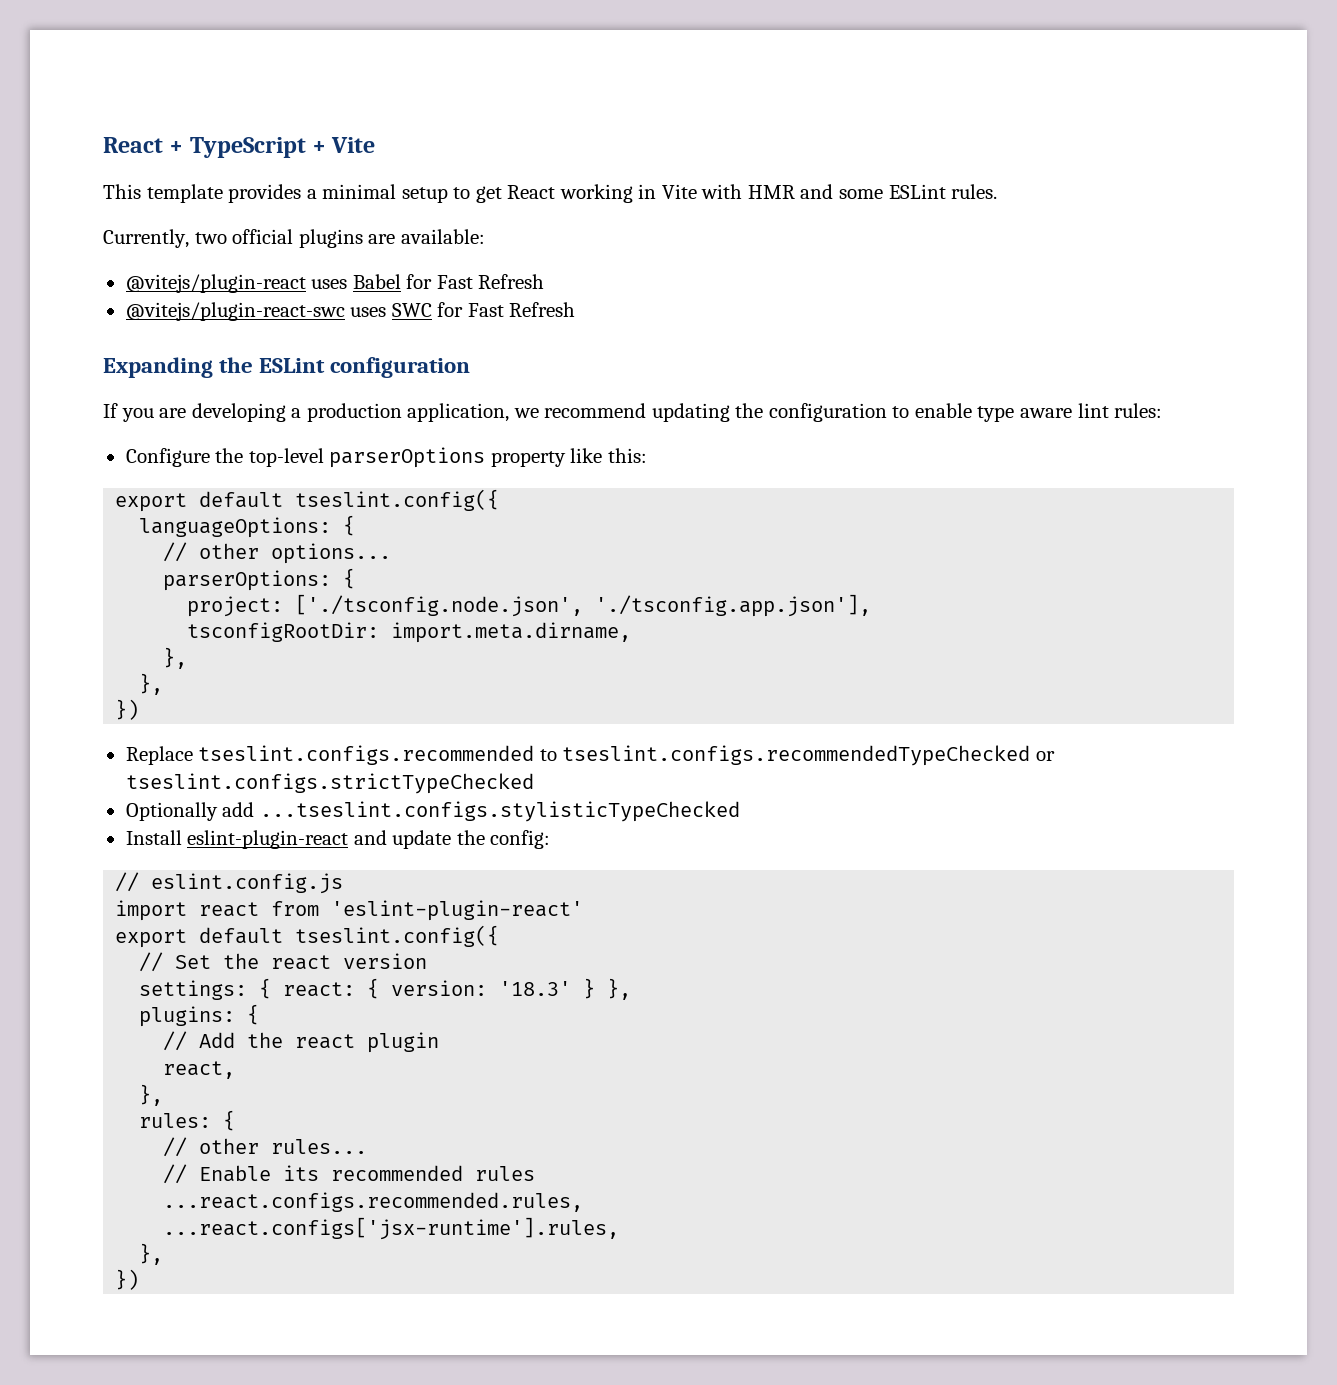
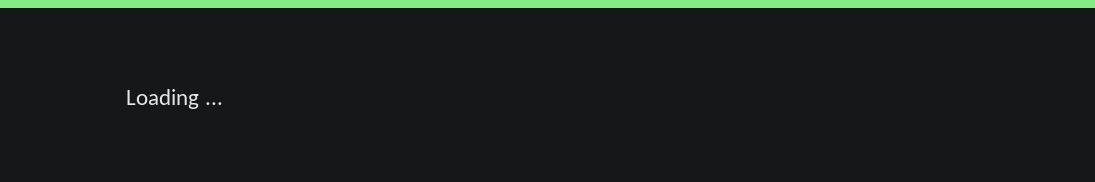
[103,137,376,158] [103,184,998,203] [103,229,485,248] [125,274,545,293] [125,302,576,321] [103,357,471,378] [103,403,1163,422] [125,447,647,468] [115,489,500,512] [139,515,356,538] [163,542,392,564] [163,568,356,591] [187,594,872,617] [187,622,632,643] [163,647,188,669] [139,673,164,695] [115,699,140,720] [125,745,1055,766] [125,773,534,794] [125,801,740,822] [125,830,551,849] [115,872,344,894] [115,900,584,921] [115,925,500,948] [139,952,428,972] [139,978,632,1000] [139,1004,260,1027] [163,1031,440,1053] [163,1061,236,1079] [139,1084,164,1106] [139,1110,236,1131] [163,1137,368,1157] [163,1164,536,1184] [163,1192,584,1212] [163,1217,620,1240] [139,1243,164,1265] [115,1269,140,1290] React + TypeScript + Vite // This template provides a minimal setup to get React working in Vite with HMR and some ESLint rules. // Currently, two official plugins are available: // @vitejs/plugin-react uses Babel for Fast Refresh // @vitejs/plugin-react-swc uses SWC for Fast Refresh // Expanding the ESLint configuration // If you are developing a production application, we recommend updating the configuration to enable type aware lint rules: // Configure the top-level parserOptions property like this: // export default tseslint.config({ // languageOptions: { // // other options... // parserOptions: { // project: ['./tsconfig.node.json', './tsconfig.app.json'], // tsconfigRootDir: import.meta.dirname, // }, // }, // }) // Replace tseslint.configs.recommended to tseslint.configs.recommendedTypeChecked or tseslint.configs.strictTypeChecked // Optionally add ...tseslint.configs.stylisticTypeChecked // Install eslint-plugin-react and update the config: // // eslint.config.js // import react from 'eslint-plugin-react' // export default tseslint.config({ // // Set the react version // settings: { react: { version: '18.3' } }, // plugins: { // // Add the react plugin // react, // }, // rules: { // // other rules... // // Enable its recommended rules // ...react.configs.recommended.rules, // ...react.configs['jsx-runtime'].rules, // }, // }) -> [126,89,224,109] Loading ...

